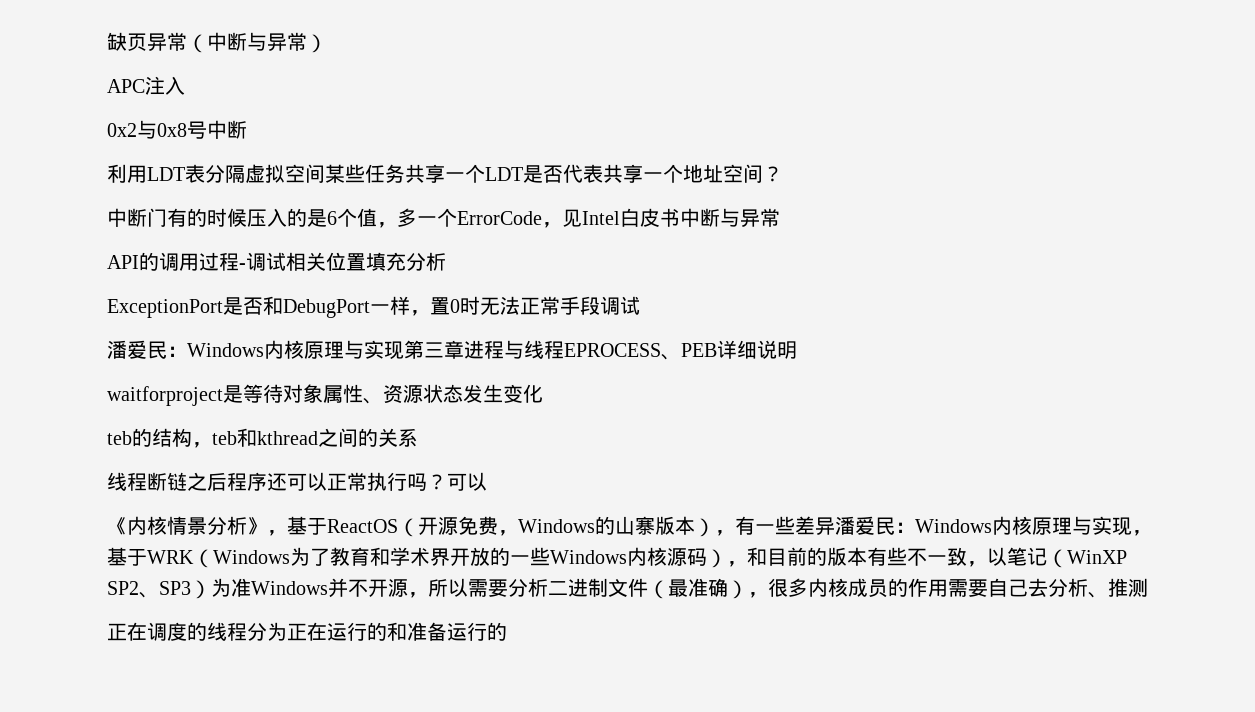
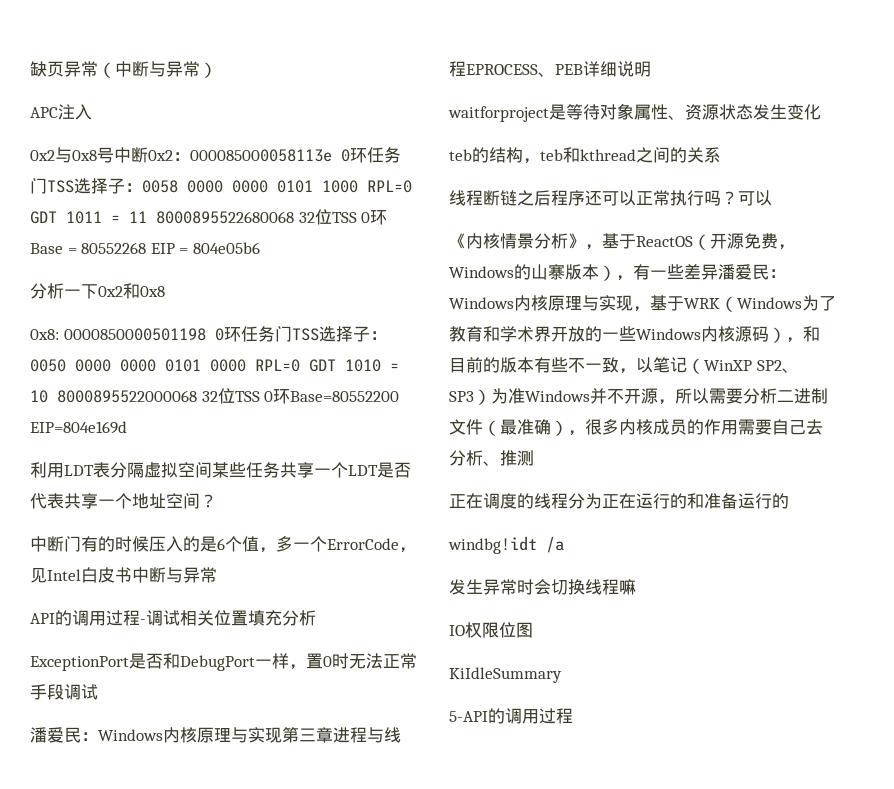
(247, 129) none -> [148,147,401,163] [30,178,412,194] [30,209,388,225] [30,242,260,254] [30,283,165,299] [30,326,387,342] [30,359,399,372] [30,388,400,404] [30,421,127,434] 0x2：000085000058113e 0环任务门TSS选择子：0058 0000 0000 0101 1000 RPL=0 GDT 1011 = 11 8000895522680068 32位TSS 0环Base = 80552268 EIP = 804e05b6 // 分析一下0x2和0x8 // 0x8: 0000850000501198 0环任务门TSS选择子：0050 0000 0000 0101 0000 RPL=0 GDT 1010 = 10 8000895522000068 32位TSS 0环Base=80552200 EIP=804e169d
(507, 631) none -> [448,536,564,554] [449,579,636,595] [449,622,533,638] [449,667,562,683] [449,708,573,724] // windbg!idt /a // 发生异常时会切换线程嘛 // IO权限位图 // KiIdleSummary // 5-API的调用过程

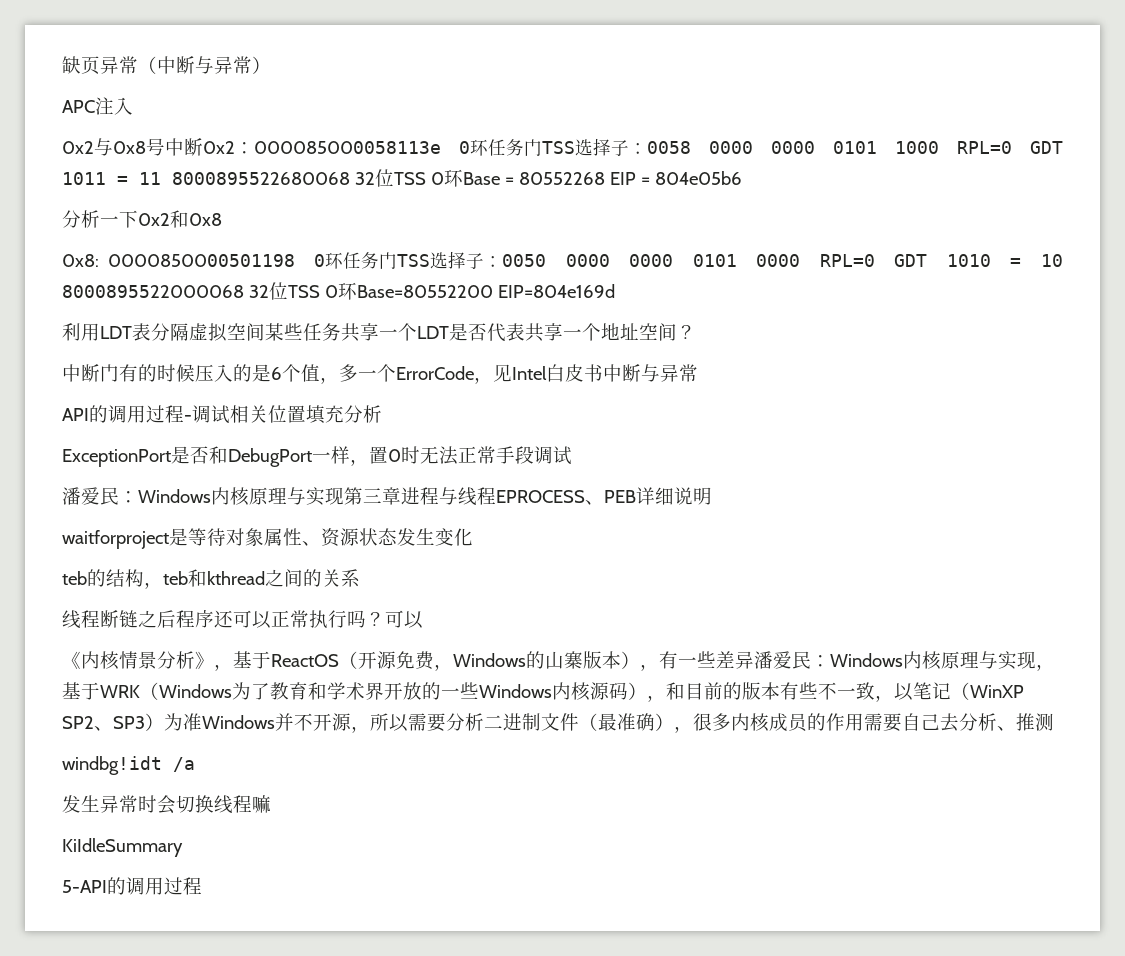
[449,493,789,509] // 正在调度的线程分为正在运行的和准备运行的 -> (1054, 722) none
[449,622,533,638] // IO权限位图 -> (271, 804) none

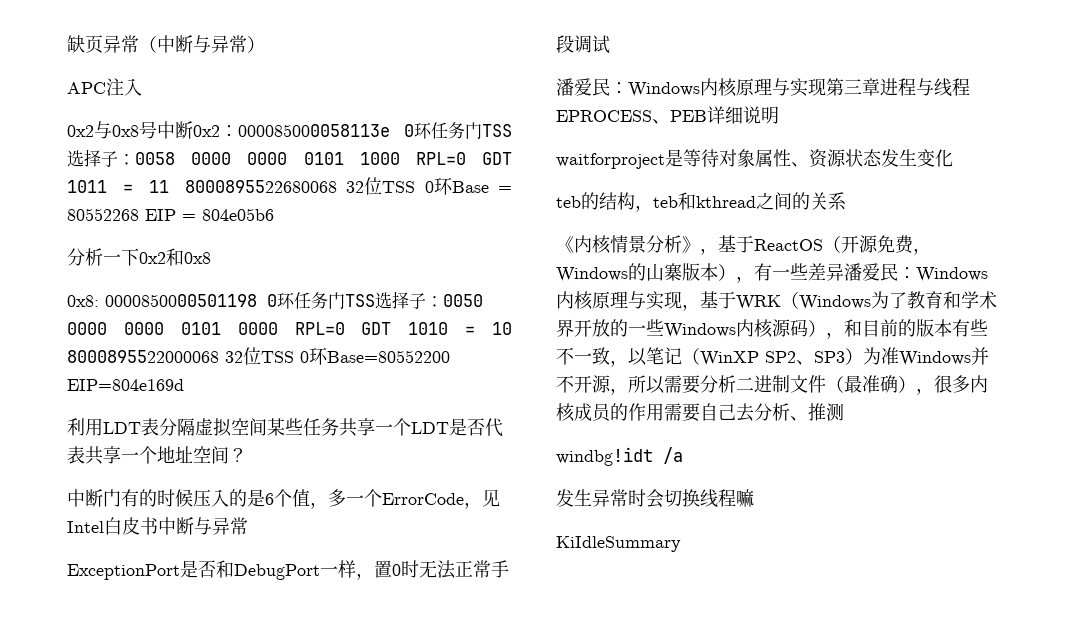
[62,405,382,424] // API的调用过程-调试相关位置填充分析 -> (248, 526) none
[62,610,423,629] // 线程断链之后程序还可以正常执行吗？可以 -> (846, 201) none
[62,877,202,895] // 5-API的调用过程 -> (681, 544) none

